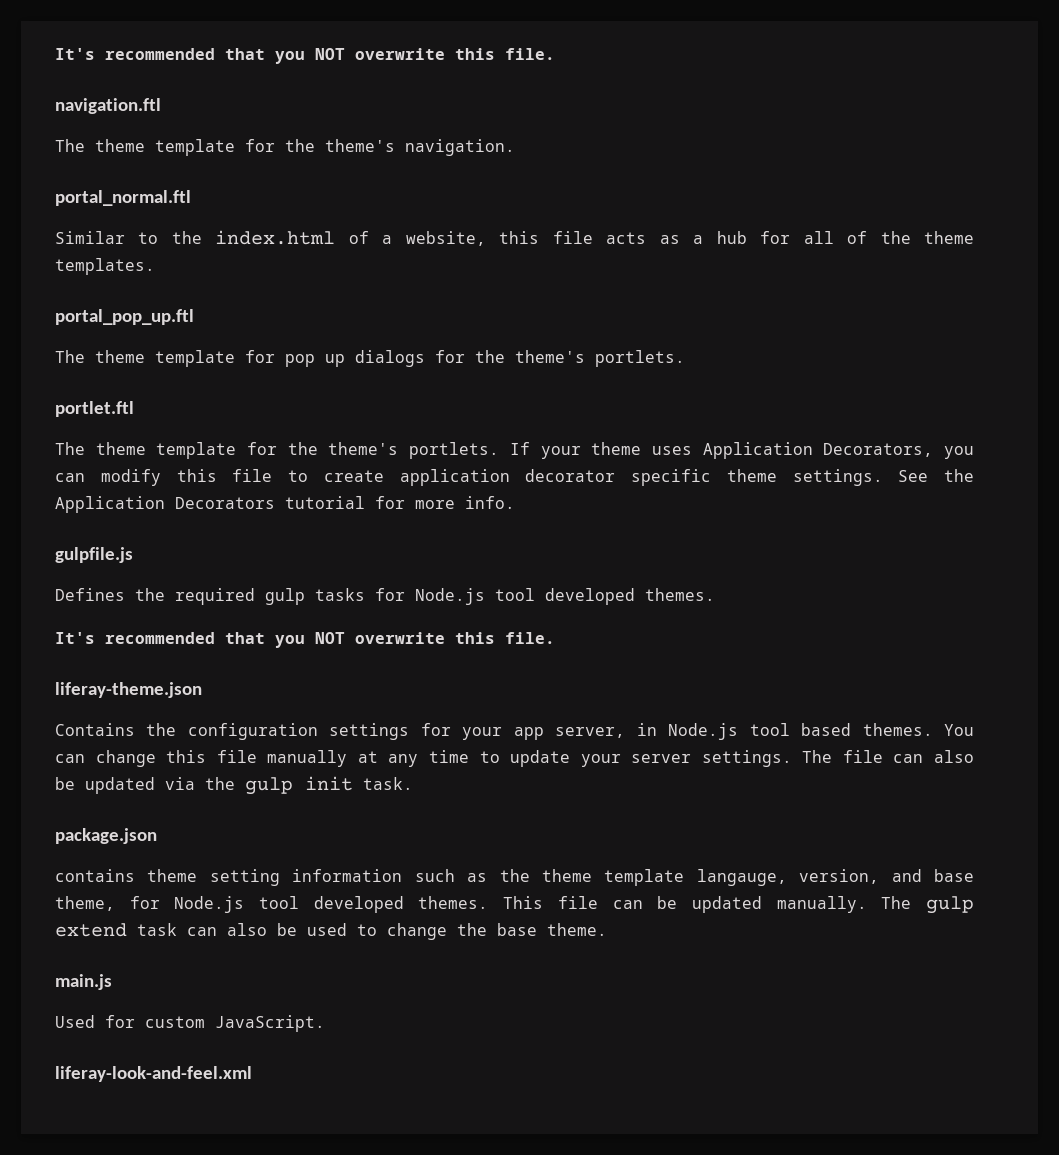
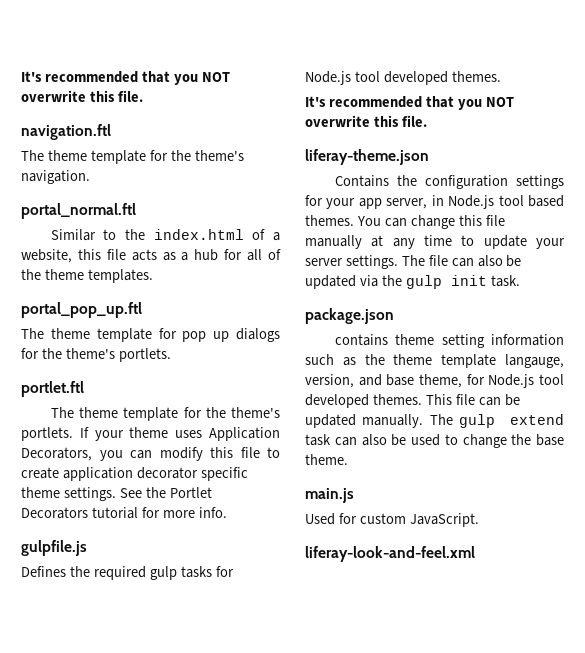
[55,496,165,513] Application -> [169,487,212,498] Portlet

